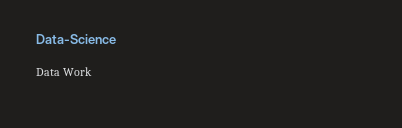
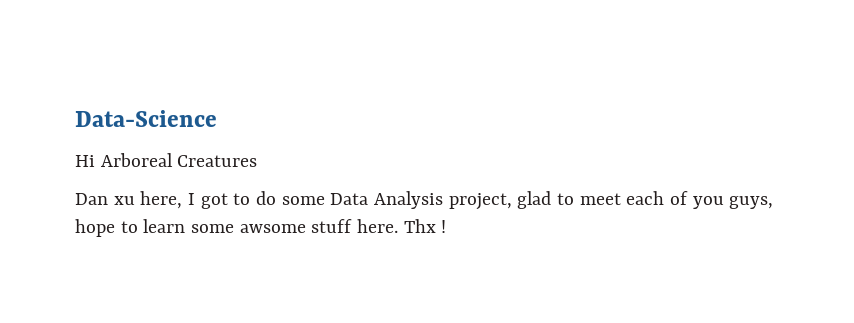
[36,67,93,76] Data Work -> [75,153,258,167] [75,191,774,210] [75,219,447,237] Hi Arboreal Creatures // Dan xu here, I got to do some Data Analysis project, glad to meet each of you guys, hope to learn some awsome stuff here. Thx !

